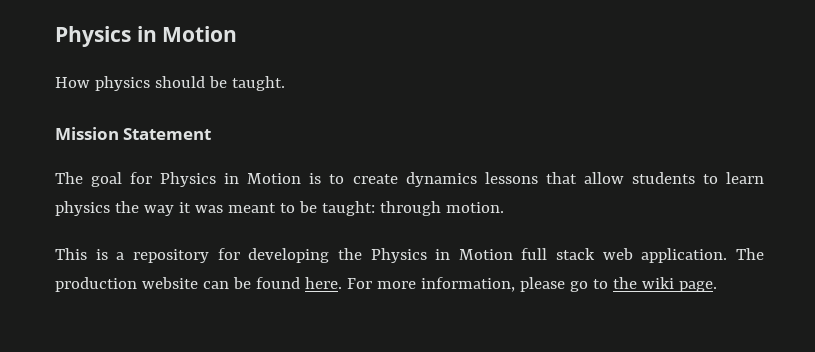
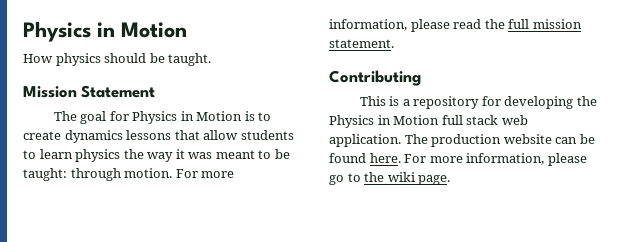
(504, 207) none -> [175,169,235,178] [329,19,582,32] [329,39,394,48] [329,70,421,86] For more information, please read the full mission statement. // Contributing

